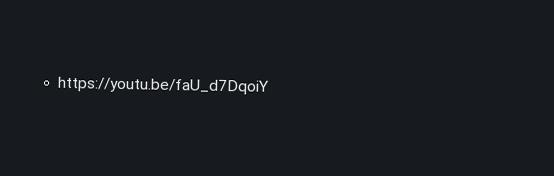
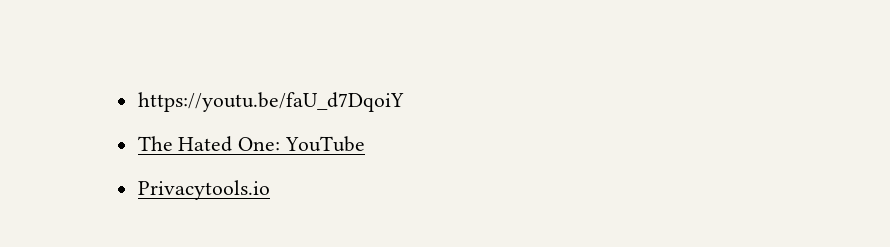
(270, 85) none -> [137,136,366,152] [137,180,270,200] // The Hated One: YouTube // Privacytools.io

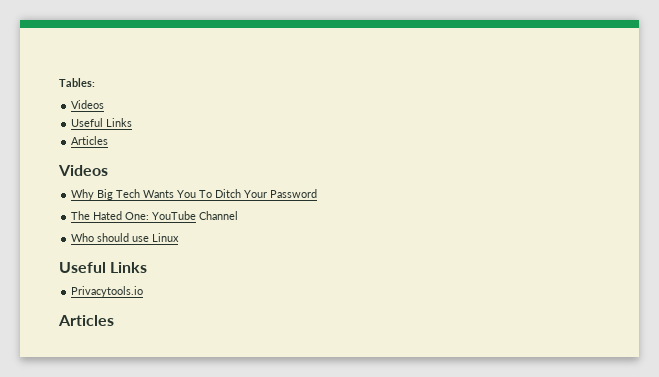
[137,92,404,112] [137,136,366,152] https://youtu.be/faU_d7DqoiY // The Hated One: YouTube -> [59,78,95,87] [71,100,105,109] [71,118,133,127] [71,136,109,145] [58,165,108,176] [71,189,318,200] [71,211,239,220] [71,233,180,242] [59,262,148,273] Tables: // Videos // Useful Links // Articles // Videos // Why Big Tech Wants You To Ditch Your Password // The Hated One: YouTube Channel // Who should use Linux // Useful Links
(270, 190) none -> [58,315,114,326] // Articles

